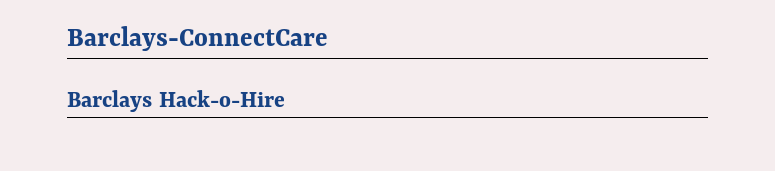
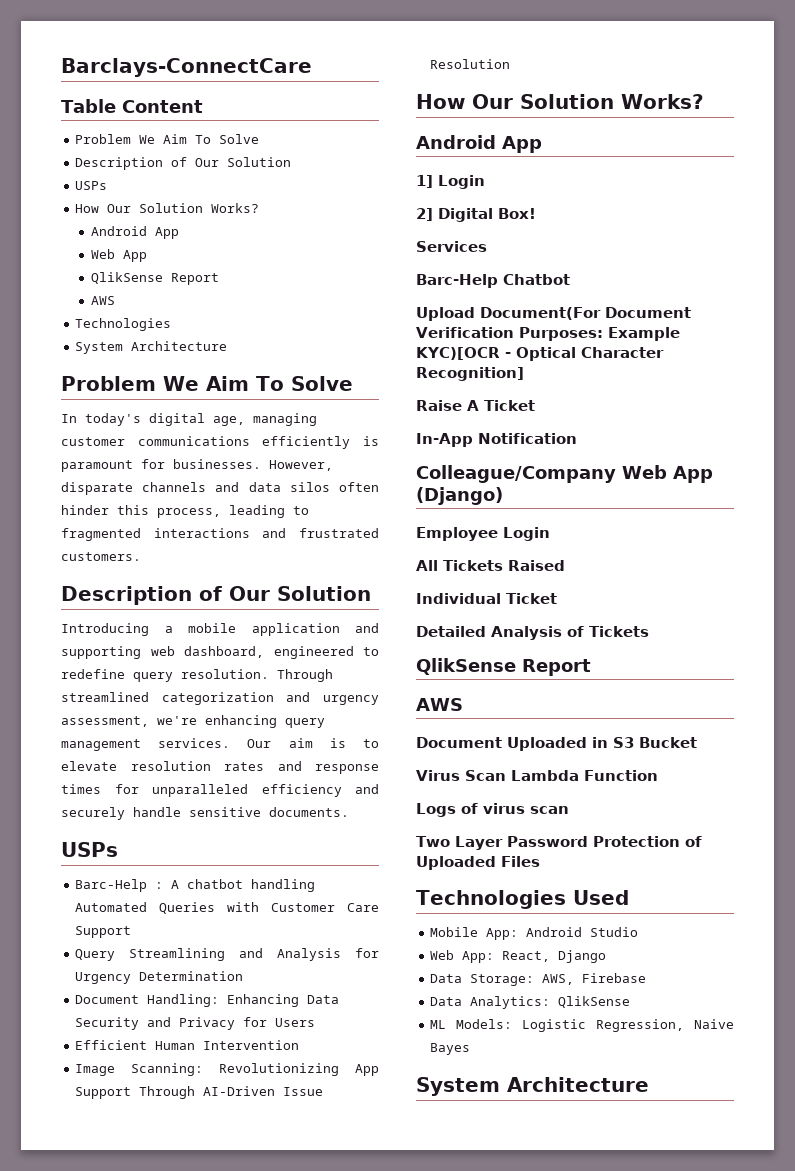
[67,90,285,112] Barclays Hack-o-Hire -> [61,99,203,113] [75,134,260,144] [75,157,292,170] [75,181,108,190] [75,203,260,213] [90,226,179,239] [90,249,147,262] [90,272,219,285] [90,296,115,305] [75,318,172,331] [75,341,228,354] [61,376,353,391] [61,413,317,426] [61,436,380,449] [61,459,333,472] [61,482,379,495] [61,505,309,518] [61,528,379,541] [61,552,141,561] [61,586,371,605] [61,623,379,636] [61,646,379,659] [61,669,333,682] [61,692,379,705] [61,715,325,728] [61,738,379,751] [61,761,379,774] [61,784,379,797] [61,807,349,820] [61,842,118,857] [75,879,316,892] [75,902,379,914] [75,926,132,938] [75,948,379,961] [75,971,244,984] [75,994,340,1007] [75,1017,316,1030] [75,1040,300,1050] [75,1063,379,1076] [75,1086,324,1099] [430,59,511,69] [416,94,704,109] [416,135,542,153] [416,175,485,189] [416,208,536,222] [416,241,487,252] [416,274,570,288] [416,307,691,321] [416,327,680,341] [416,347,664,361] [416,367,524,381] [416,400,535,411] [416,433,577,447] [416,465,713,483] [416,487,503,505] [416,527,550,541] [416,560,565,571] [416,593,557,604] [416,626,649,640] [416,658,591,676] [416,698,463,711] [416,737,697,751] [416,770,658,781] [416,803,569,817] [416,836,702,850] [416,856,540,870] [416,890,629,909] [430,927,639,940] [430,950,607,963] [430,973,647,986] [430,996,631,1009] [430,1019,734,1032] [430,1043,471,1055] [416,1077,649,1096] Table Content // Problem We Aim To Solve // Description of Our Solution // USPs // How Our Solution Works? // Android App // Web App // QlikSense Report // AWS // Technologies // System Architecture // Problem We Aim To Solve // In today's digital age, managing customer communications efficiently is paramount for businesses. However, disparate channels and data silos often hinder this process, leading to fragmented interactions and frustrated customers. // Description of Our Solution // Introducing a mobile application and supporting web dashboard, engineered to redefine query resolution. Through streamlined categorization and urgency assessment, we're enhancing query management services. Our aim is to elevate resolution rates and response times for unparalleled efficiency and securely handle sensitive documents. // USPs // Barc-Help : A chatbot handling Automated Queries with Customer Care Support // Query Streamlining and Analysis for Urgency Determination // Document Handling: Enhancing Data Security and Privacy for Users // Efficient Human Intervention // Image Scanning: Revolutionizing App Support Through AI-Driven Issue Resolution // How Our Solution Works? // Android App // 1] Login // 2] Digital Box! // Services // Barc-Help Chatbot // Upload Document(For Document Verification Purposes: Example KYC)[OCR - Optical Character Recognition] // Raise A Ticket // In-App Notification // Colleague/Company Web App (Django) // Employee Login // All Tickets Raised // Individual Ticket // Detailed Analysis of Tickets // QlikSense Report // AWS // Document Uploaded in S3 Bucket // Virus Scan Lambda Function // Logs of virus scan // Two Layer Password Protection of Uploaded Files // Technologies Used // Mobile App: Android Studio // Web App: React, Django // Data Storage: AWS, Firebase // Data Analytics: QlikSense // ML Models: Logistic Regression, Naive Bayes // System Architecture

